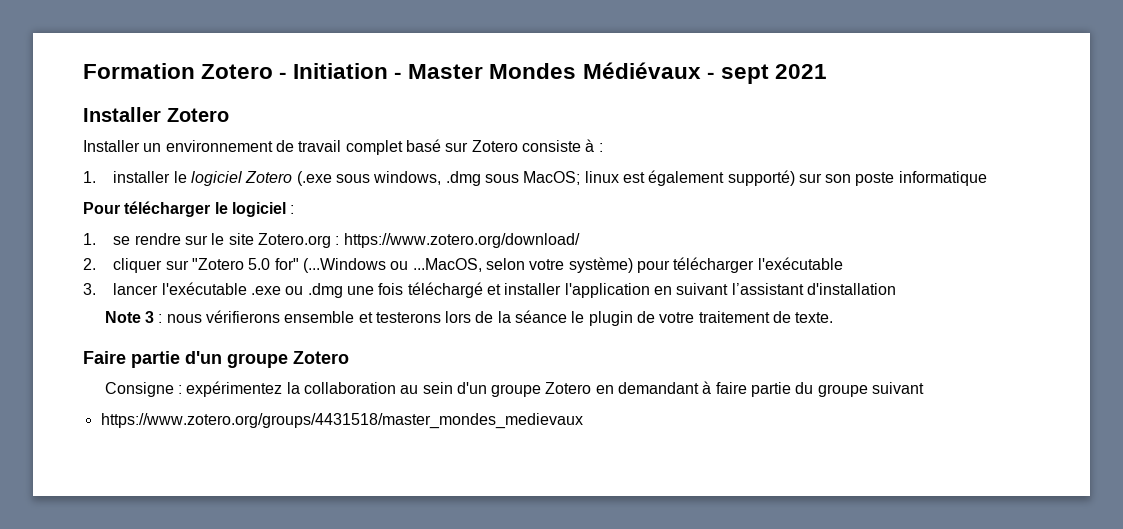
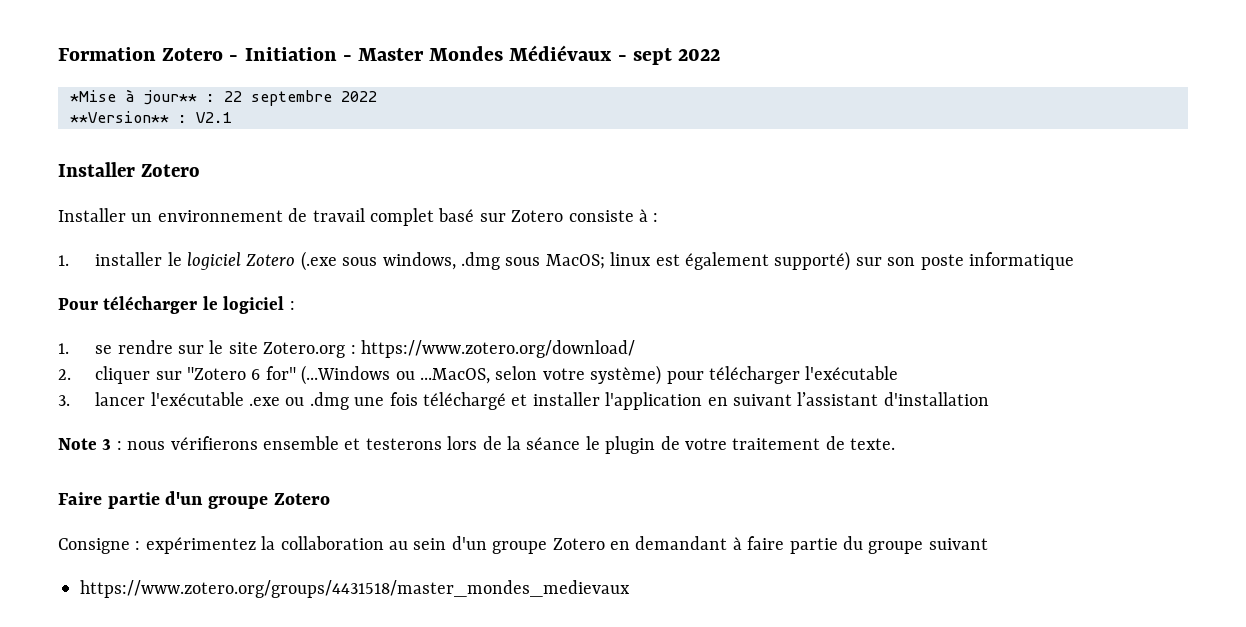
[774,64,827,79] 2021 -> [678,48,721,61] [70,89,377,106] [70,111,232,123] 2022 // *Mise à jour** : 22 septembre 2022 // **Version** : V2.1
[248,258,271,270] 5.0 -> [251,369,261,380] 6

